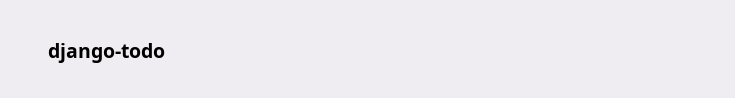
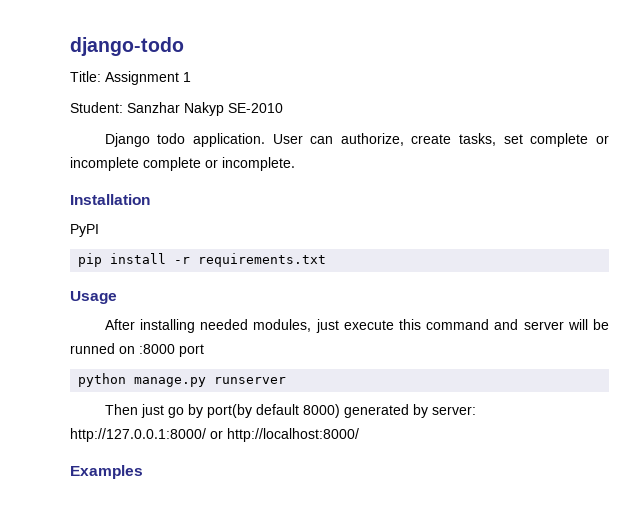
(165, 53) none -> [70,71,191,85] [70,102,283,116] [104,133,610,147] [70,157,295,171] [70,194,150,205] [70,224,99,237] [78,253,327,267] [70,291,117,304] [104,319,609,333] [70,343,204,357] [78,373,287,387] [104,404,476,418] [70,428,359,442] [70,465,143,479] // Title: Assignment 1 // Student: Sanzhar Nakyp SE-2010 // Django todo application. User can authorize, create tasks, set complete or incomplete complete or incomplete. // Installation // PyPI // pip install -r requirements.txt // Usage // After installing needed modules, just execute this command and server will be runned on :8000 port // python manage.py runserver // Then just go by port(by default 8000) generated by server: http://127.0.0.1:8000/ or http://localhost:8000/ // Examples

